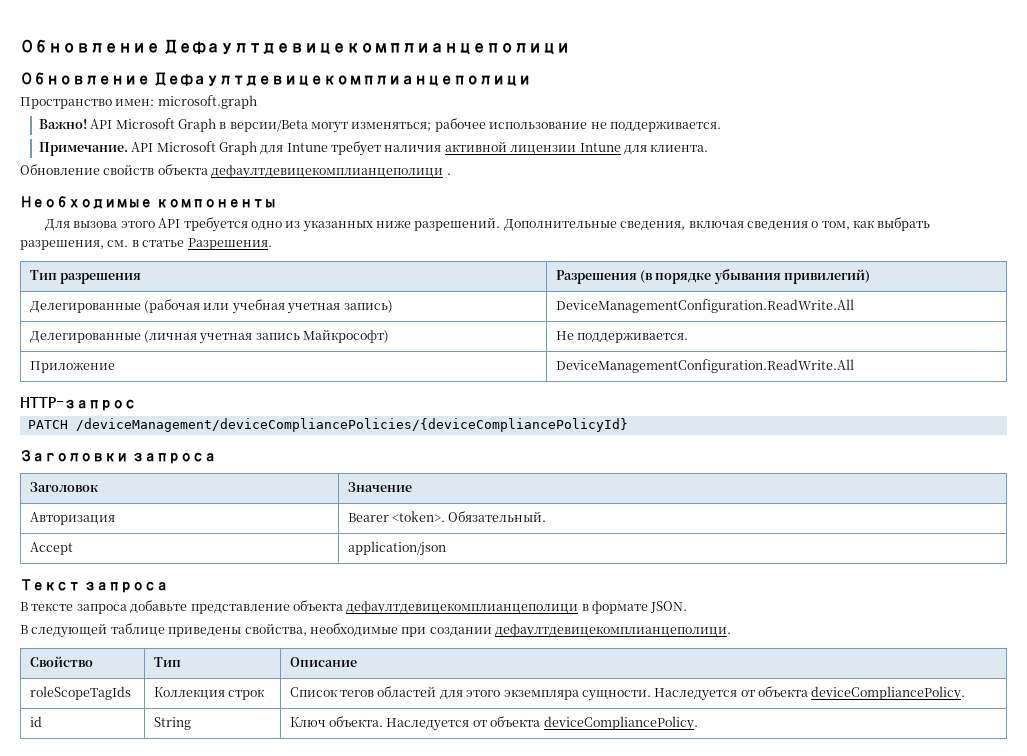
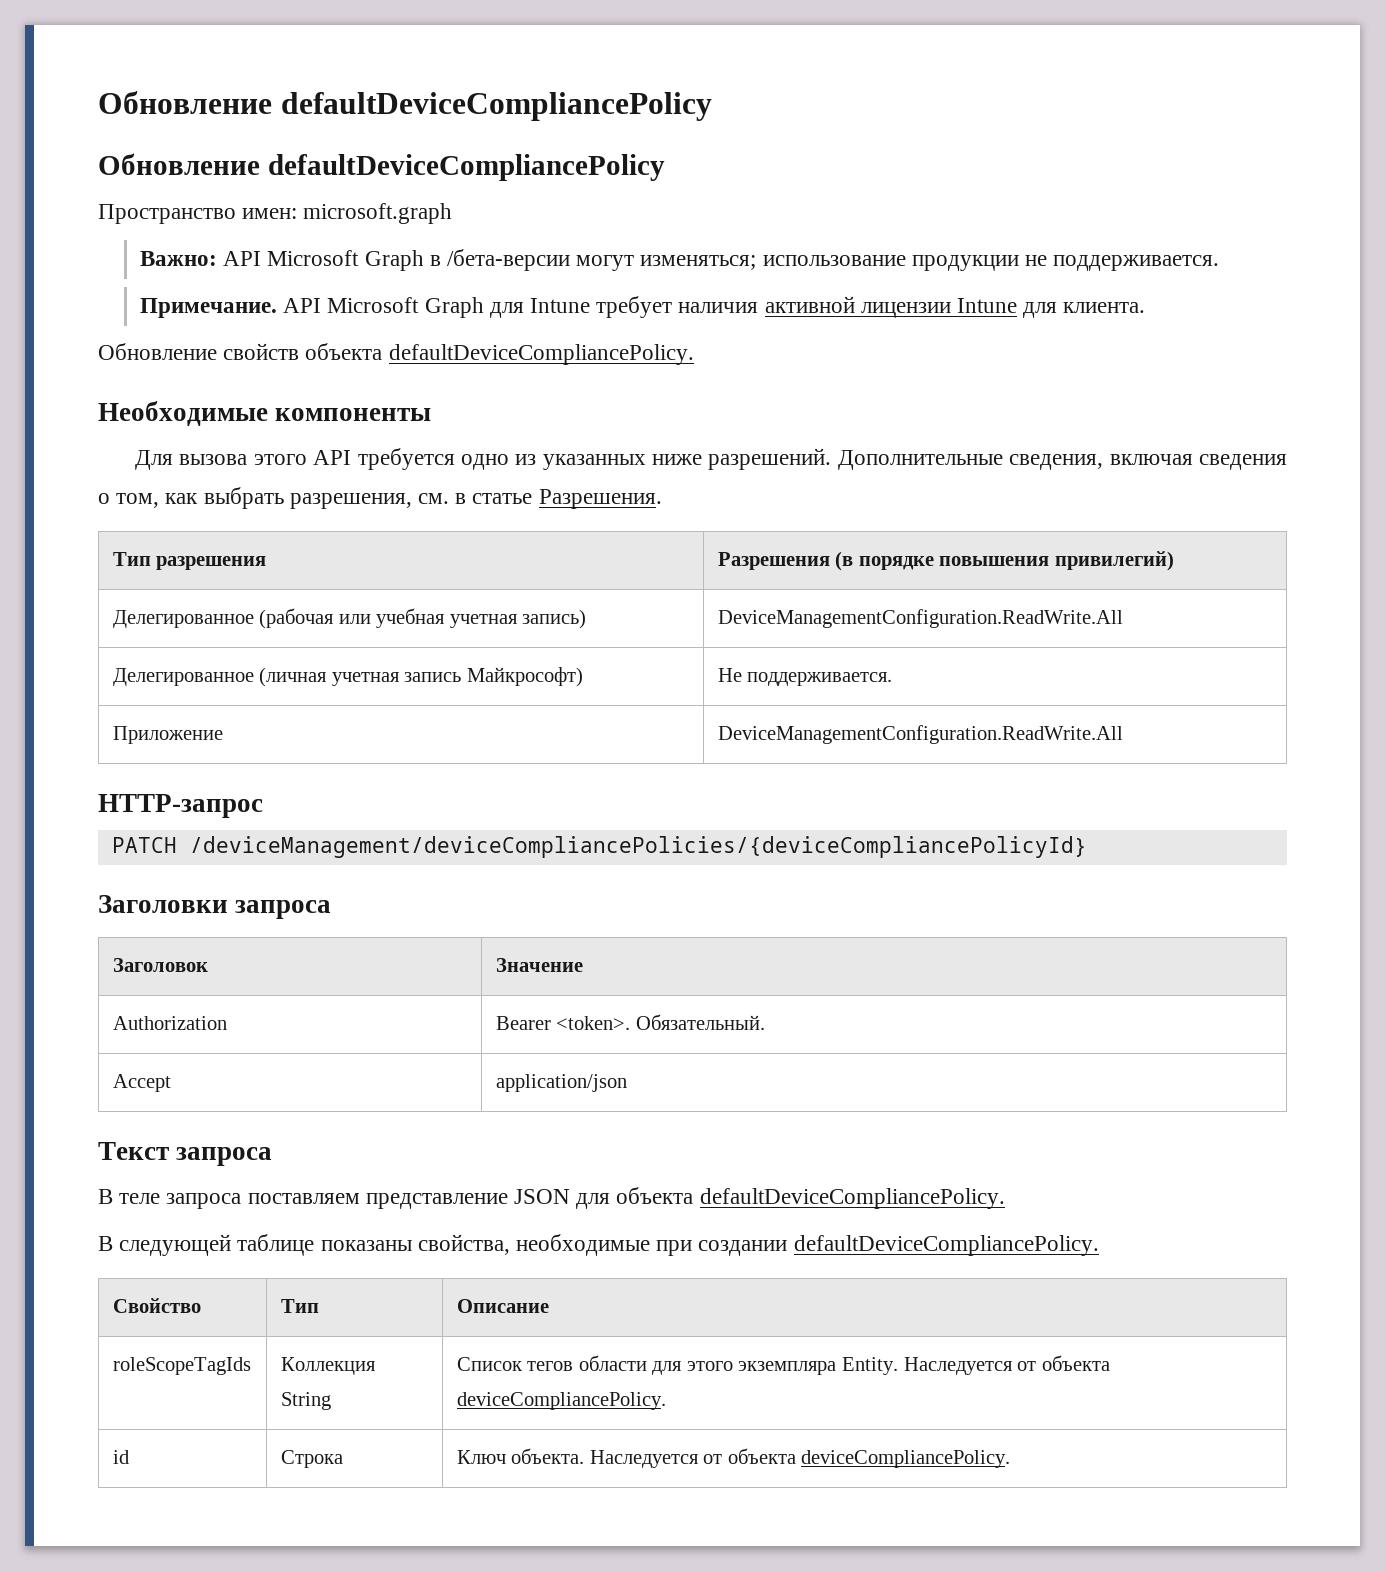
[20,39,571,55] [20,72,531,87] Обновление Дефаултдевицекомплианцеполици // Обновление Дефаултдевицекомплианцеполици -> [98,91,712,121] [98,153,665,181] Обновление defaultDeviceCompliancePolicy // Обновление defaultDeviceCompliancePolicy
[38,119,87,129] Важно! -> [139,251,217,266] Важно:
[229,120,308,132] версии/Beta -> [446,249,570,271] /бета-версии
[434,118,588,132] рабочее использование -> [762,255,1019,271] использование продукции
[211,165,451,179] дефаултдевицекомплианцеполици . -> [388,344,694,365] defaultDeviceCompliancePolicy.
[713,268,781,284] убывания -> [939,556,1050,566] повышения
[29,301,141,313] Делегированные -> [112,610,254,628] Делегированное
[29,331,141,343] Делегированные -> [112,668,254,686] Делегированное
[29,512,115,525] Авторизация -> [112,1016,227,1030] Authorization
[31,600,688,615] тексте запроса добавьте представление объекта дефаултдевицекомплианцеполици в формате JSON. -> [119,1187,1005,1209] теле запроса поставляем представление JSON для объекта defaultDeviceCompliancePolicy.
[168,627,242,637] приведены -> [320,1240,412,1251] показаны
[495,624,731,638] дефаултдевицекомплианцеполици. -> [793,1235,1099,1256] defaultDeviceCompliancePolicy.
[228,689,266,700] строк -> [280,1392,331,1410] String
[377,686,437,697] областей -> [578,1355,647,1371] области
[581,690,651,701] сущности. -> [841,1357,898,1375] Entity.
[153,717,191,730] String -> [280,1450,343,1468] Строка

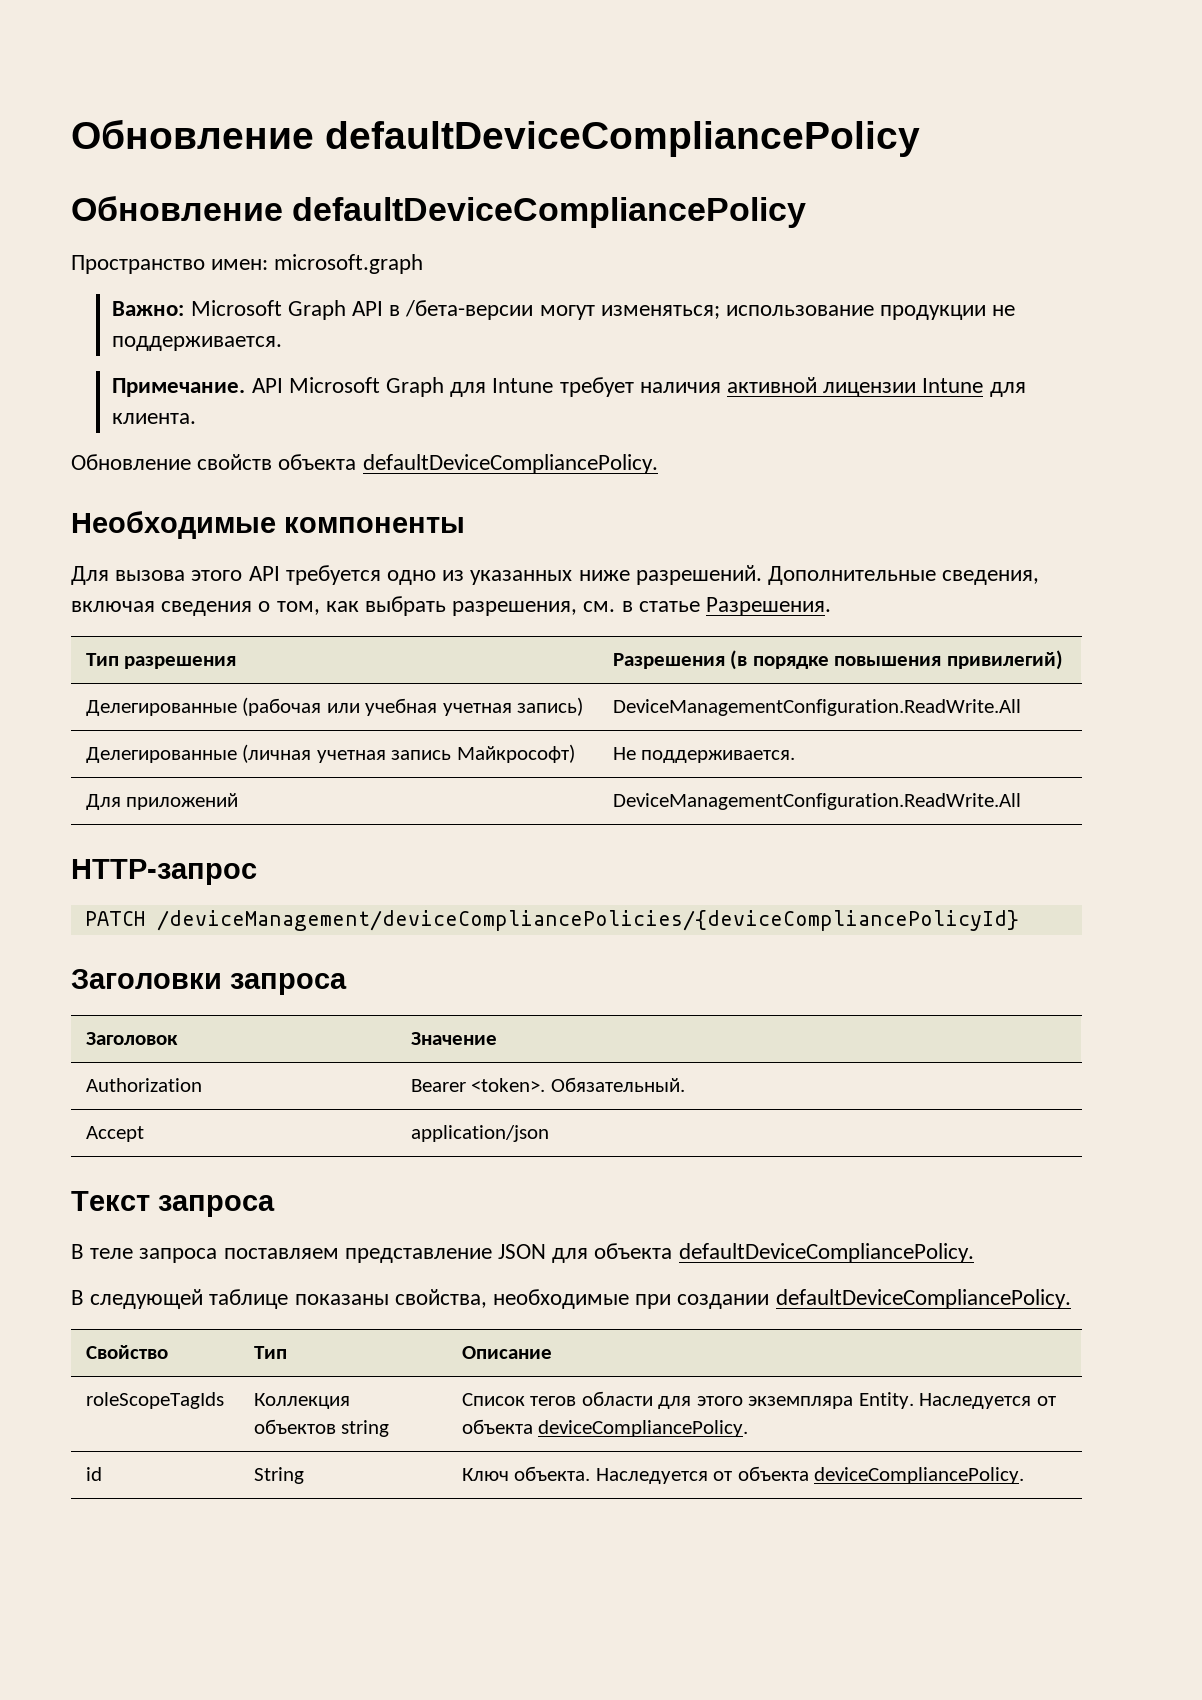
[223,250,424,271] API Microsoft Graph -> [190,300,384,320] Microsoft Graph API
[112,610,254,628] Делегированное -> [85,700,237,716] Делегированные
[112,668,254,686] Делегированное -> [85,747,237,763] Делегированные
[112,726,223,744] Приложение -> [85,793,239,810] Для приложений
[280,1392,331,1410] String -> [253,1419,390,1437] объектов string
[280,1450,343,1468] Строка -> [253,1467,304,1484] String

